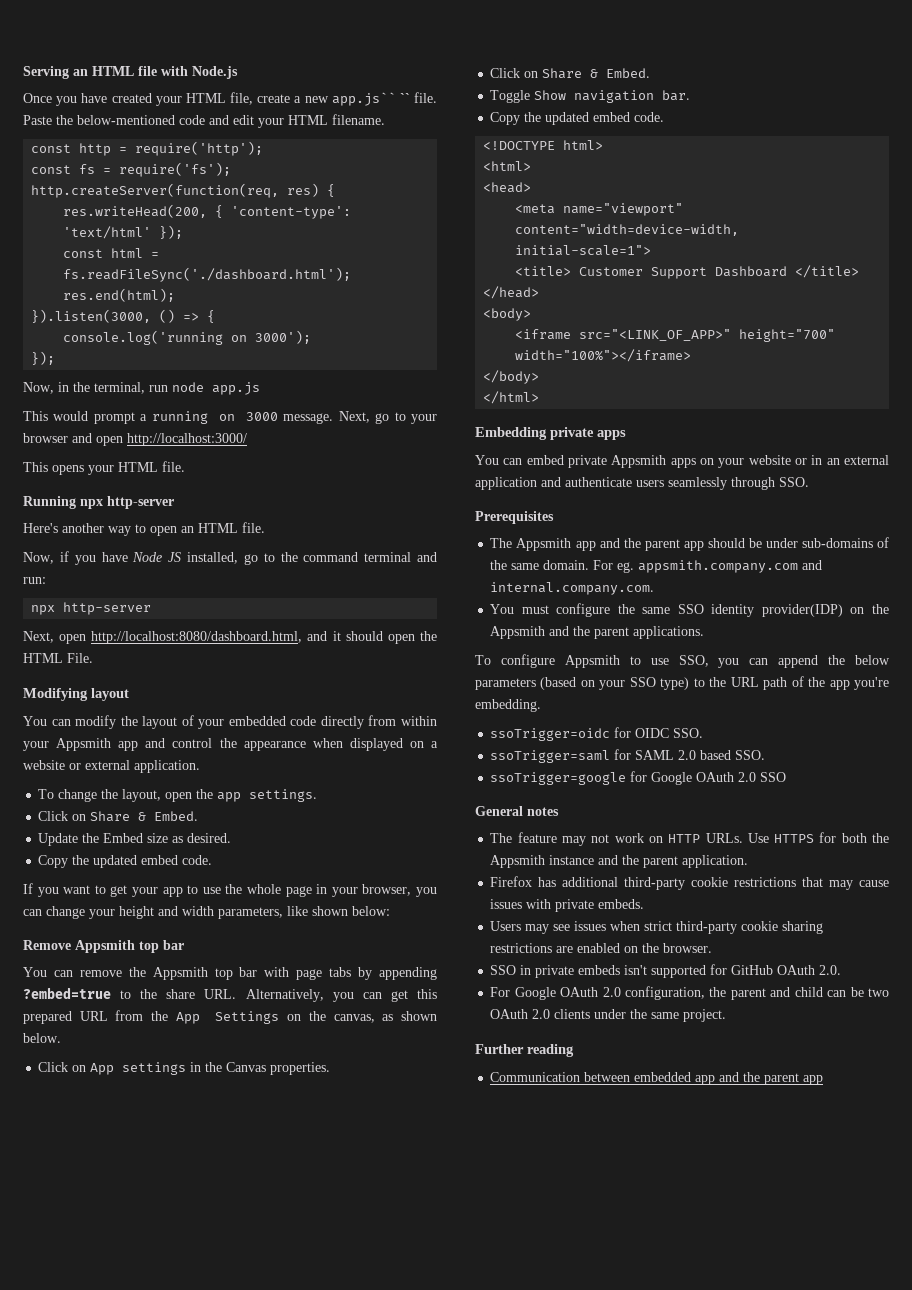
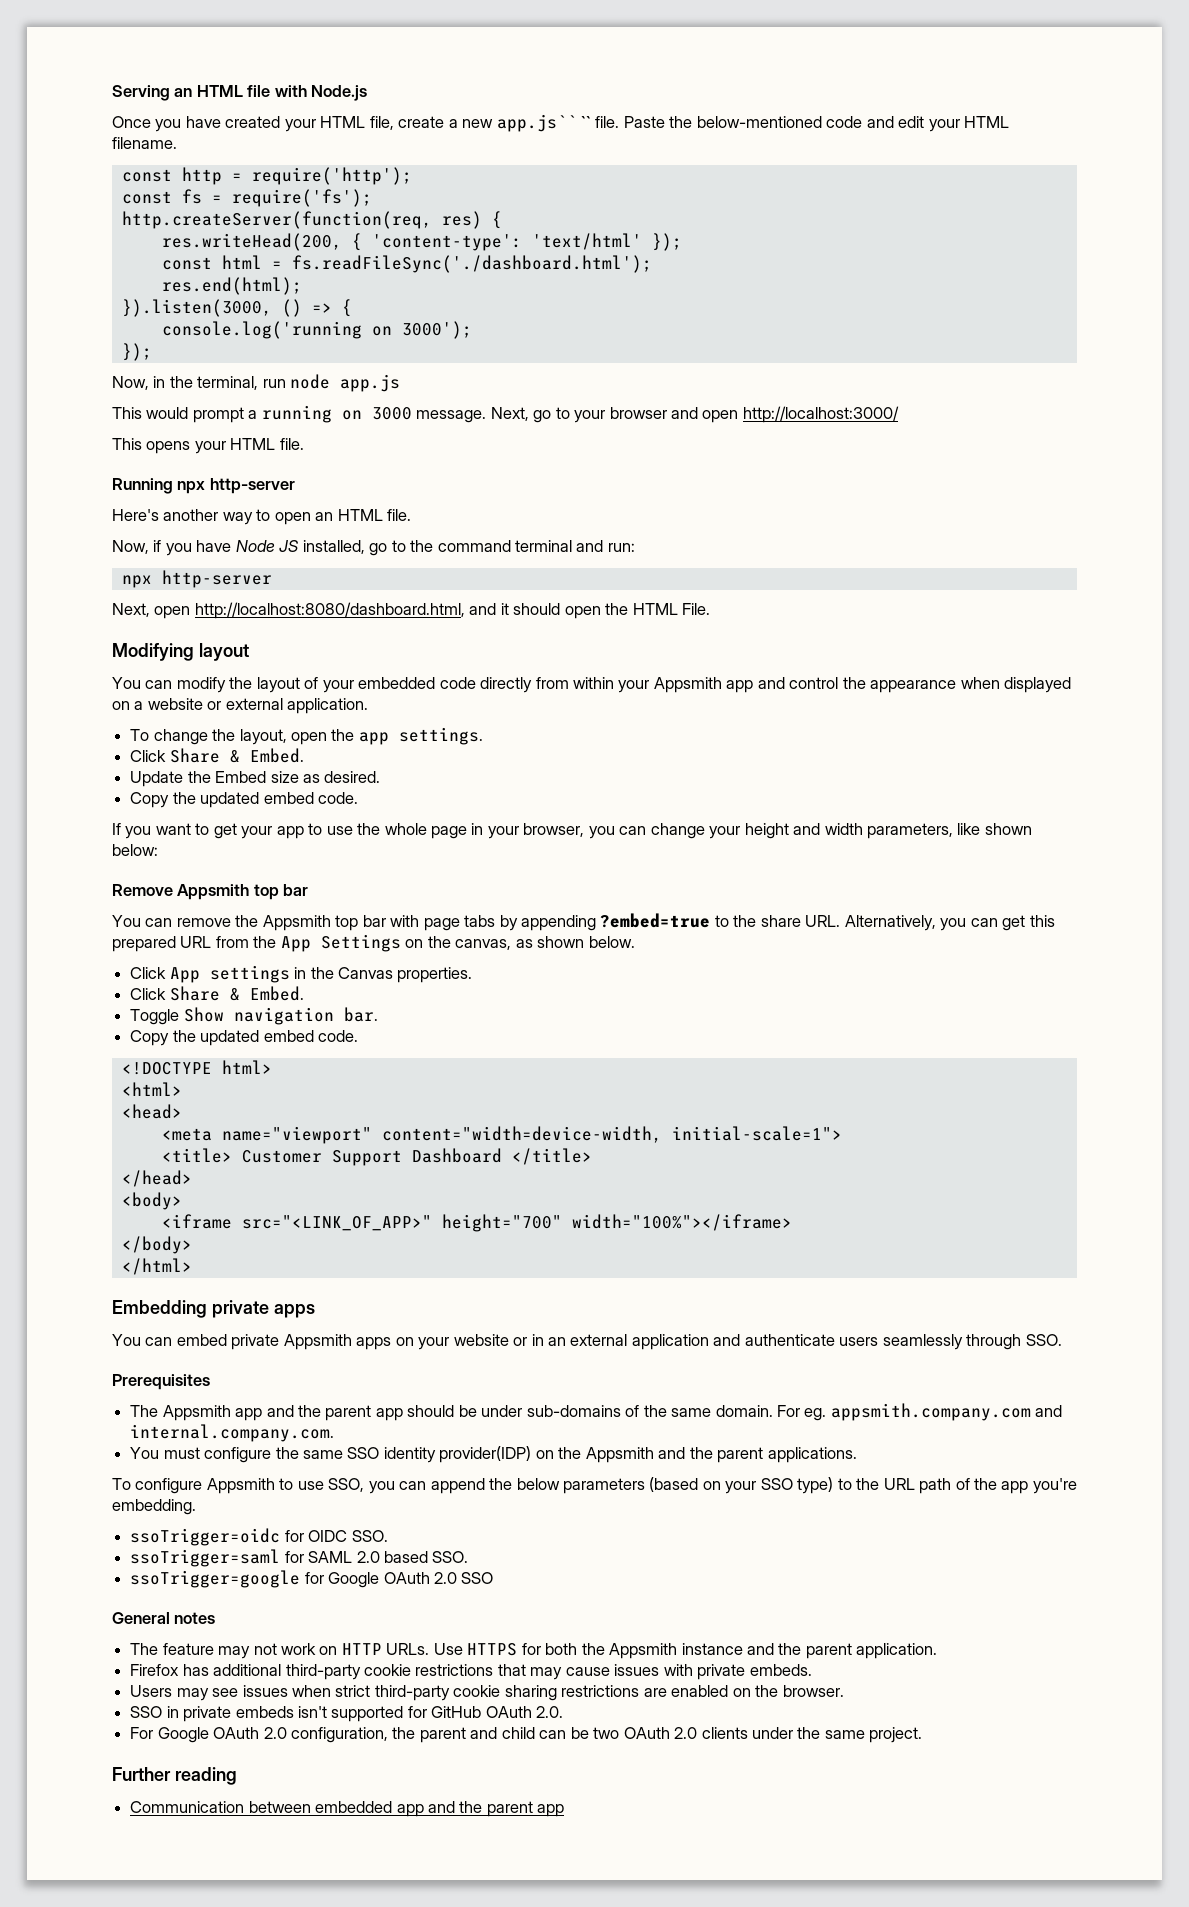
[72,814,87,821] on -> (167, 756) none
[72,1065,87,1072] on -> (167, 973) none
[524,71,539,78] on -> (167, 994) none

